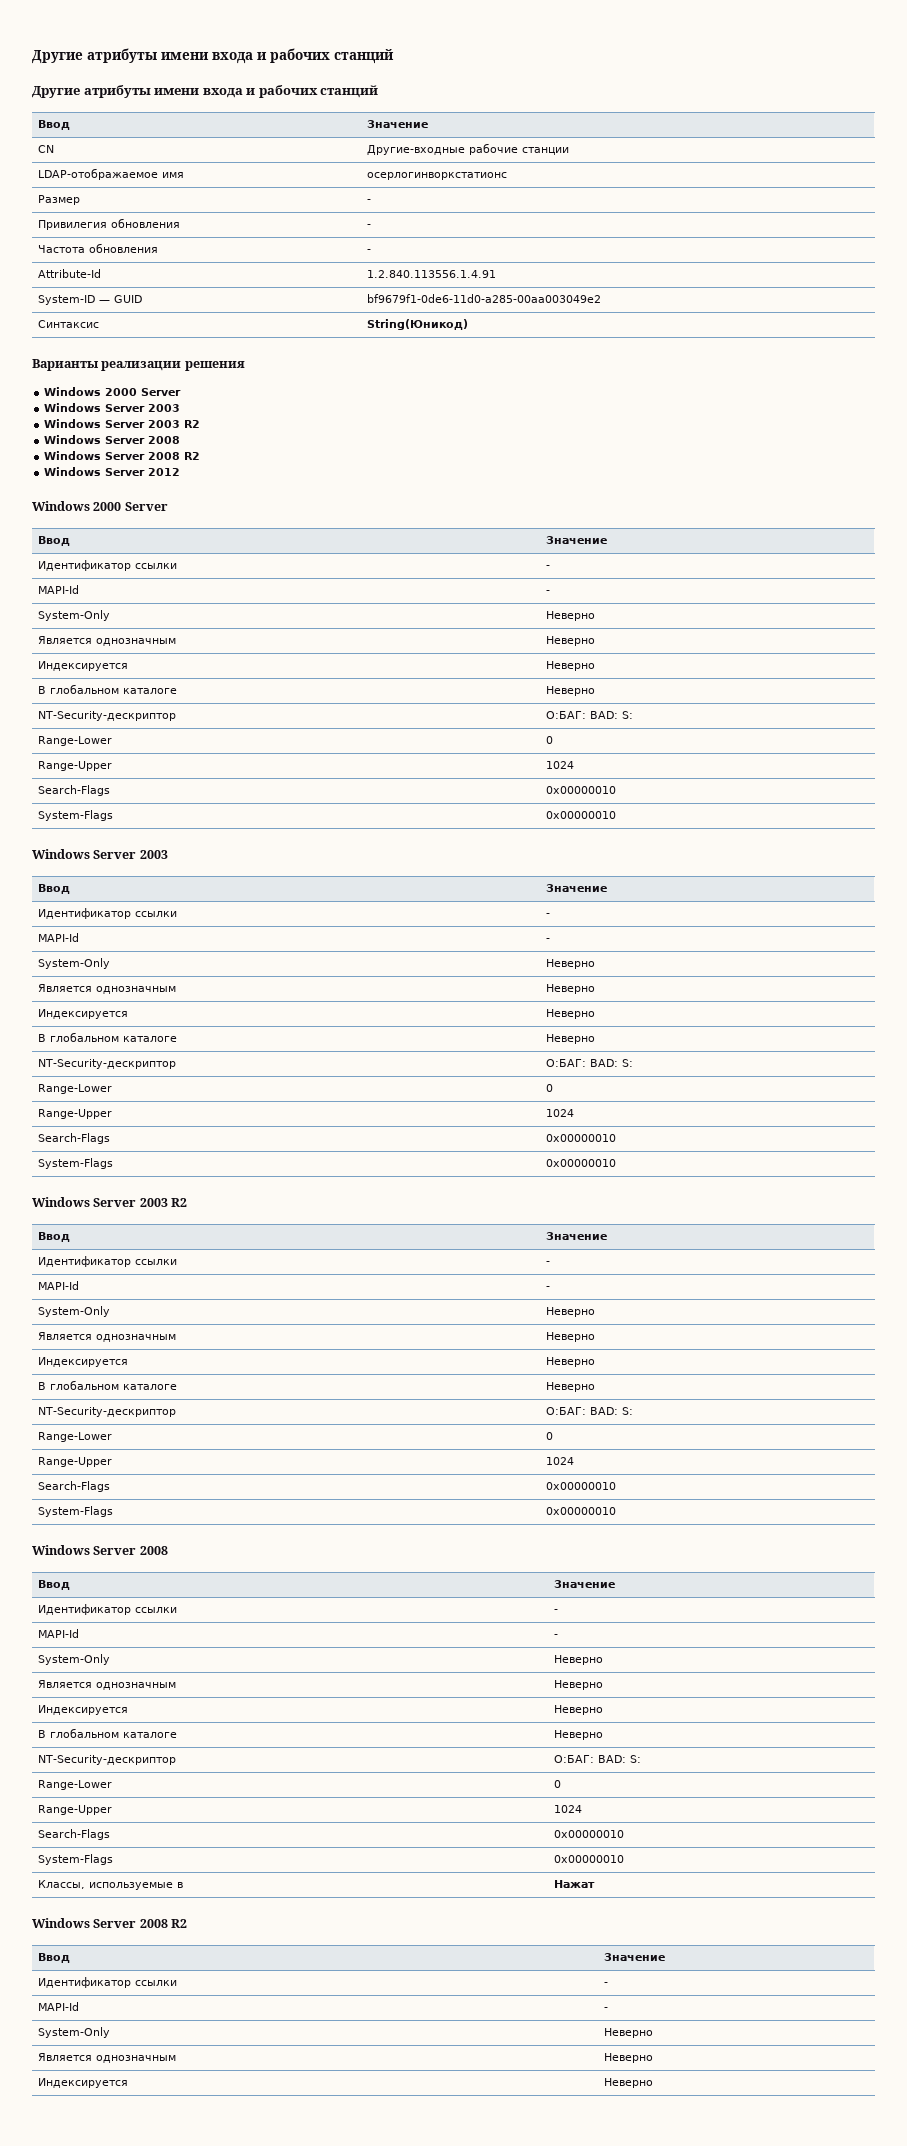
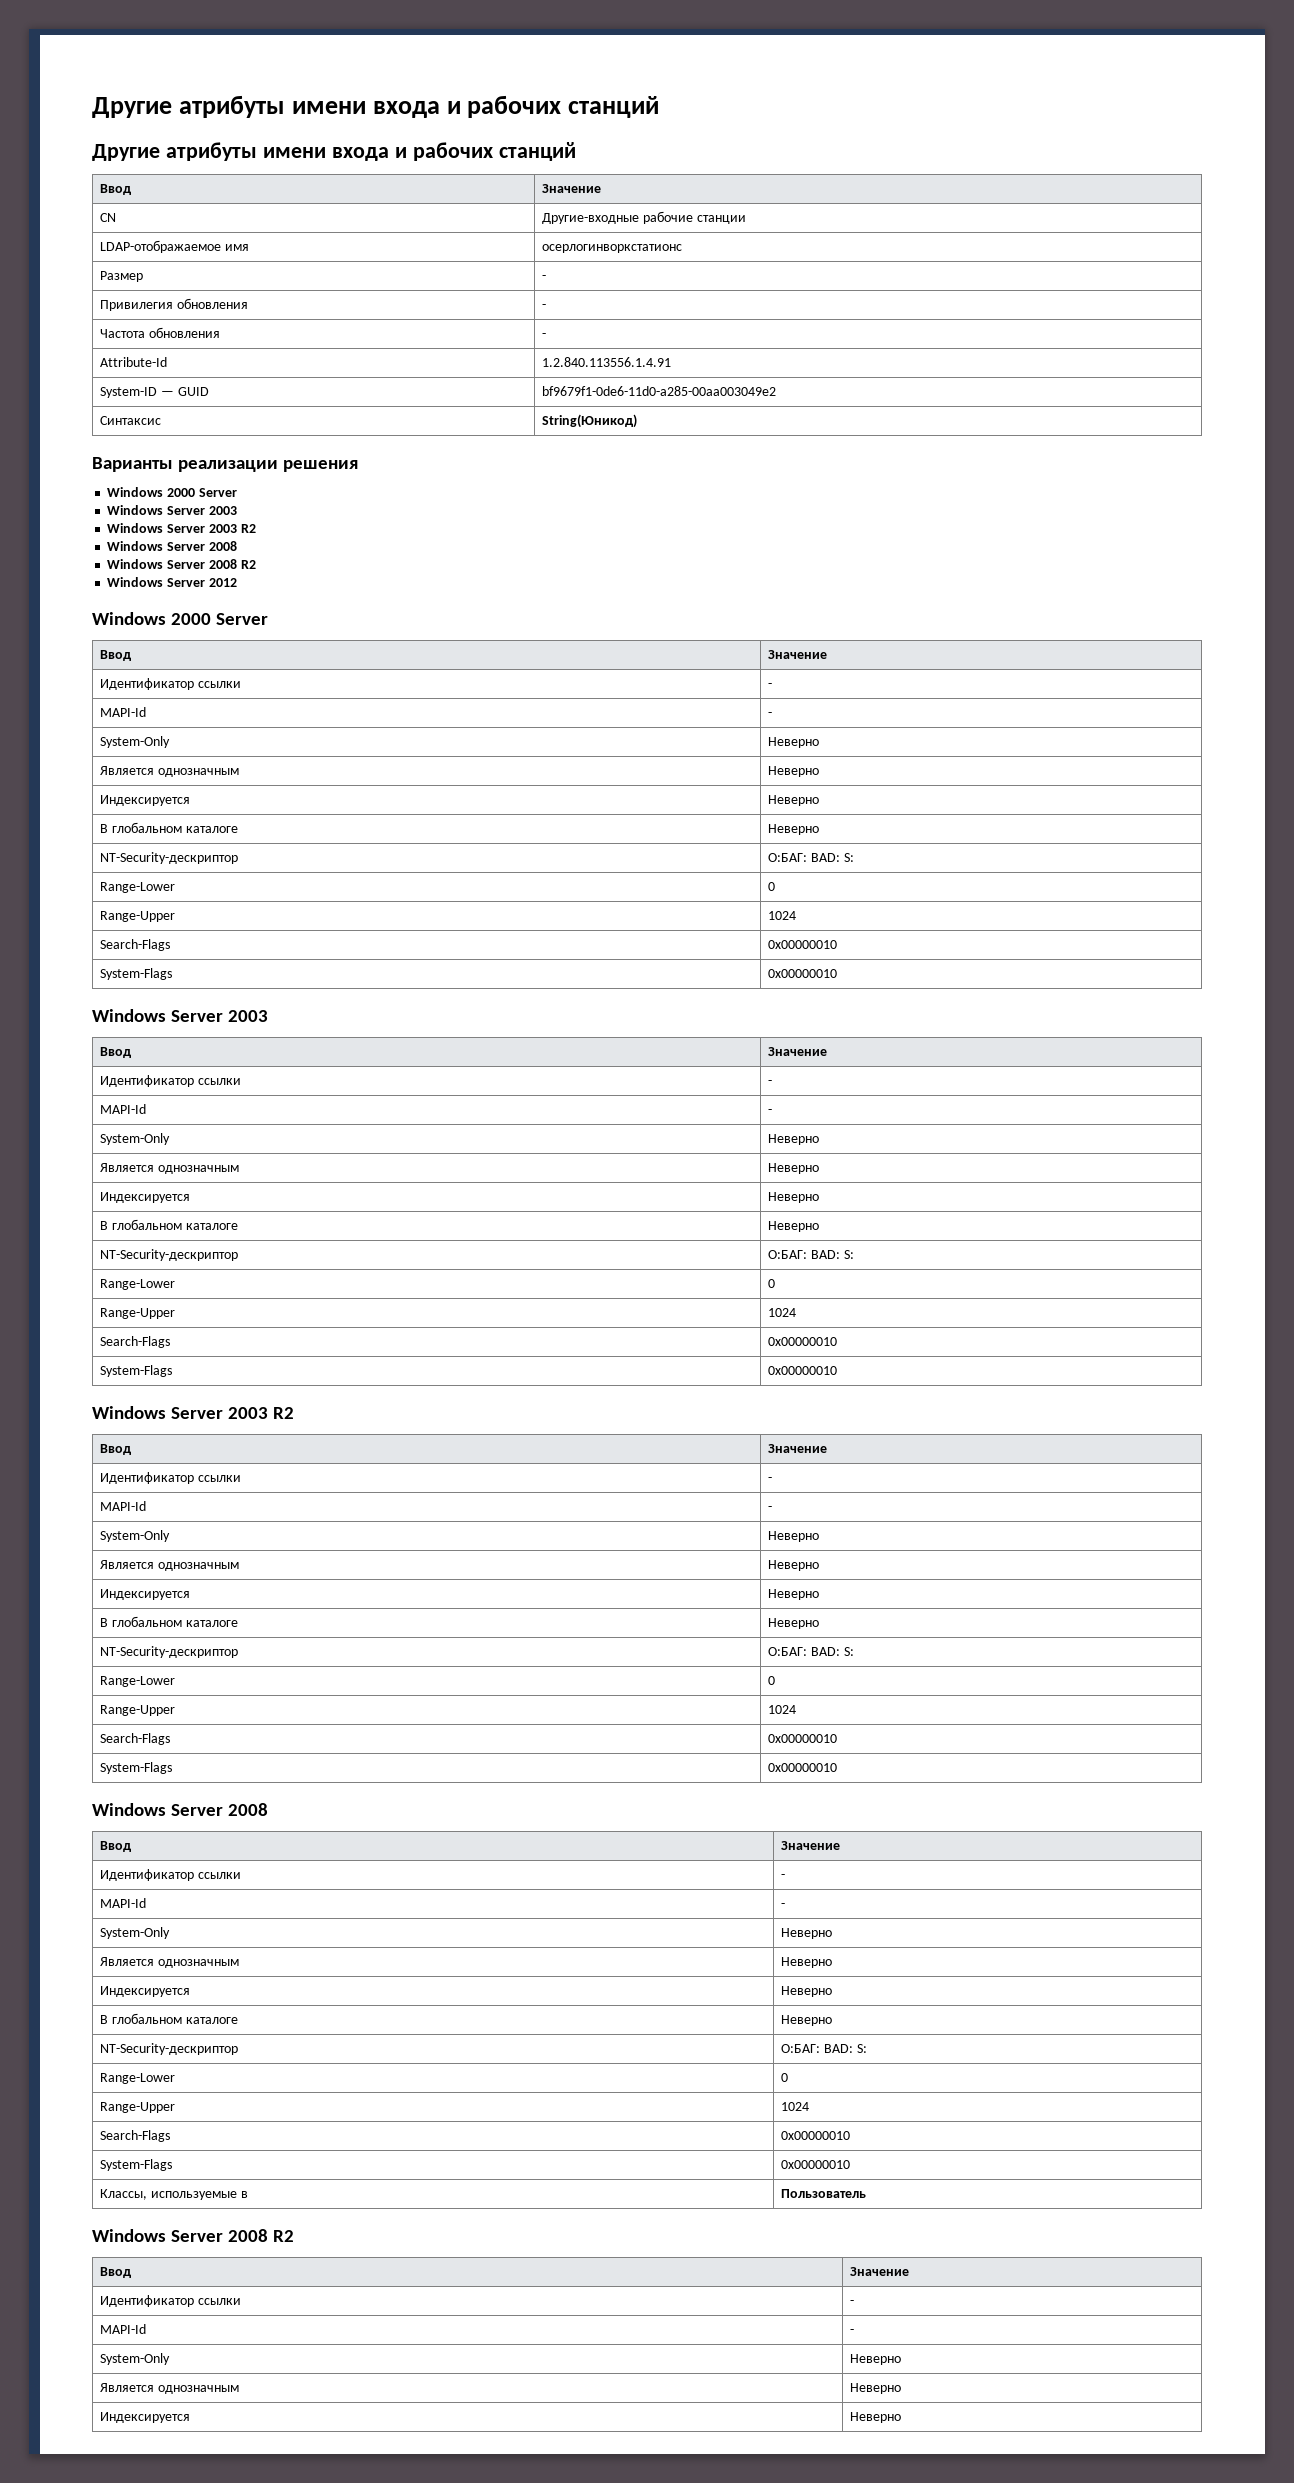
[553,1880,595,1888] Нажат -> [781,2189,867,2198] Пользователь

